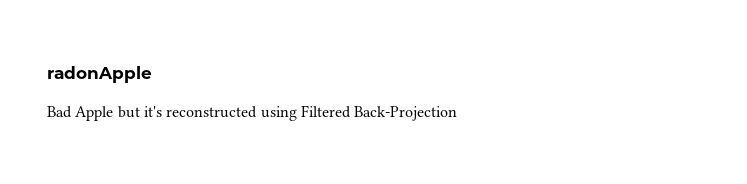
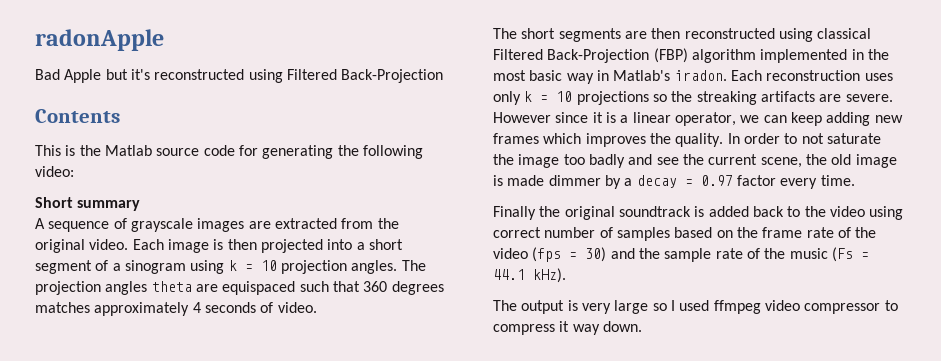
(458, 113) none -> [35,109,120,123] [35,145,423,159] [35,166,74,177] [35,197,141,211] [35,218,399,232] [35,239,403,253] [35,260,426,274] [35,281,444,295] [35,302,317,316] [493,28,872,42] [493,48,889,63] [493,70,893,84] [493,91,893,105] [493,112,903,126] [493,133,881,147] [493,154,897,168] [493,175,855,189] [493,206,904,220] [493,227,877,241] [493,247,869,262] [493,268,566,283] [493,300,898,314] [493,321,642,335] // Contents // This is the Matlab source code for generating the following video: // Short summary // A sequence of grayscale images are extracted from the original video. Each image is then projected into a short segment of a sinogram using k = 10 projection angles. The projection angles theta are equispaced such that 360 degrees matches approximately 4 seconds of video. // The short segments are then reconstructed using classical Filtered Back-Projection (FBP) algorithm implemented in the most basic way in Matlab's iradon. Each reconstruction uses only k = 10 projections so the streaking artifacts are severe. However since it is a linear operator, we can keep adding new frames which improves the quality. In order to not saturate the image too badly and see the current scene, the old image is made dimmer by a decay = 0.97 factor every time. // Finally the original soundtrack is added back to the video using correct number of samples based on the frame rate of the video (fps = 30) and the sample rate of the music (Fs = 44.1 kHz). // The output is very large so I used ffmpeg video compressor to compress it way down.

